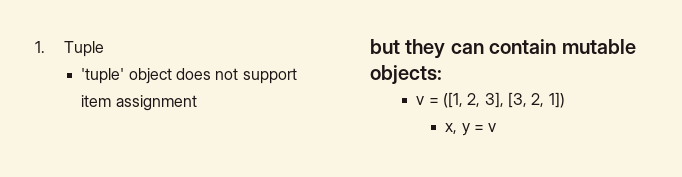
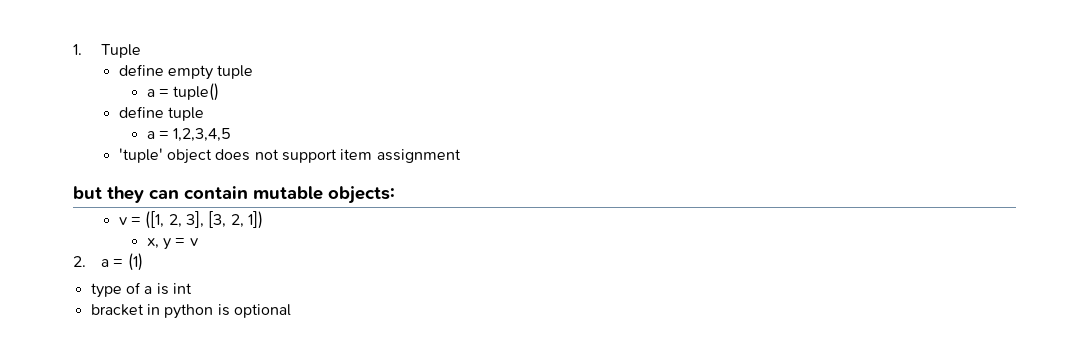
(104, 49) none -> [118,64,254,80] [146,83,220,101] [118,106,204,121] [146,128,232,142] // define empty tuple // a = tuple() // define tuple // a = 1,2,3,4,5
(497, 127) none -> [73,253,143,271] [90,282,192,298] [90,304,291,319] // 2. a = (1) // type of a is int // bracket in python is optional

